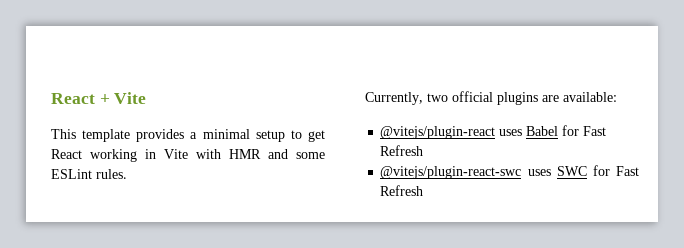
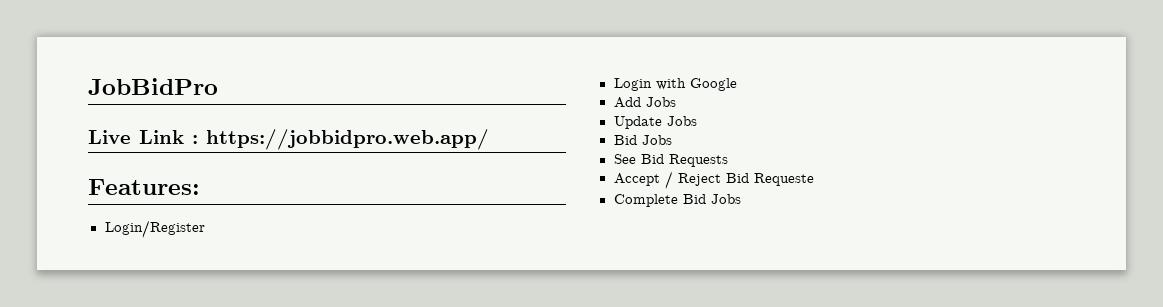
[51,92,147,104] [51,129,325,142] [51,149,325,162] [51,169,127,179] [365,91,617,105] [380,125,607,139] [380,145,424,156] [380,165,639,179] [380,185,424,196] React + Vite // This template provides a minimal setup to get React working in Vite with HMR and some ESLint rules. // Currently, two official plugins are available: // @vitejs/plugin-react uses Babel for Fast Refresh // @vitejs/plugin-react-swc uses SWC for Fast Refresh -> [88,78,218,95] [88,129,489,150] [88,179,200,195] [104,220,205,238] [613,78,737,91] [613,97,676,108] [613,116,697,129] [613,135,672,145] [613,154,728,167] [613,171,814,189] [613,194,741,207] JobBidPro // Live Link : https://jobbidpro.web.app/ // Features: // Login/Register // Login with Google // Add Jobs // Update Jobs // Bid Jobs // See Bid Requests // Accept / Reject Bid Requeste // Complete Bid Jobs

